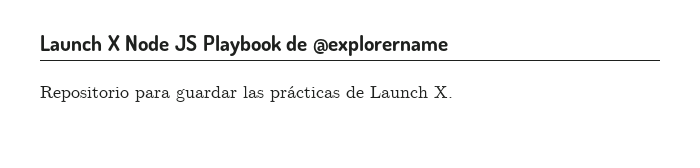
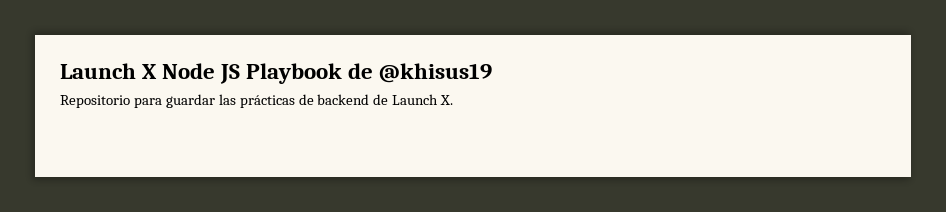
[313,35,449,56] @explorername -> [379,63,493,83] @khisus19
(364, 92) none -> [317,94,389,105] backend de

